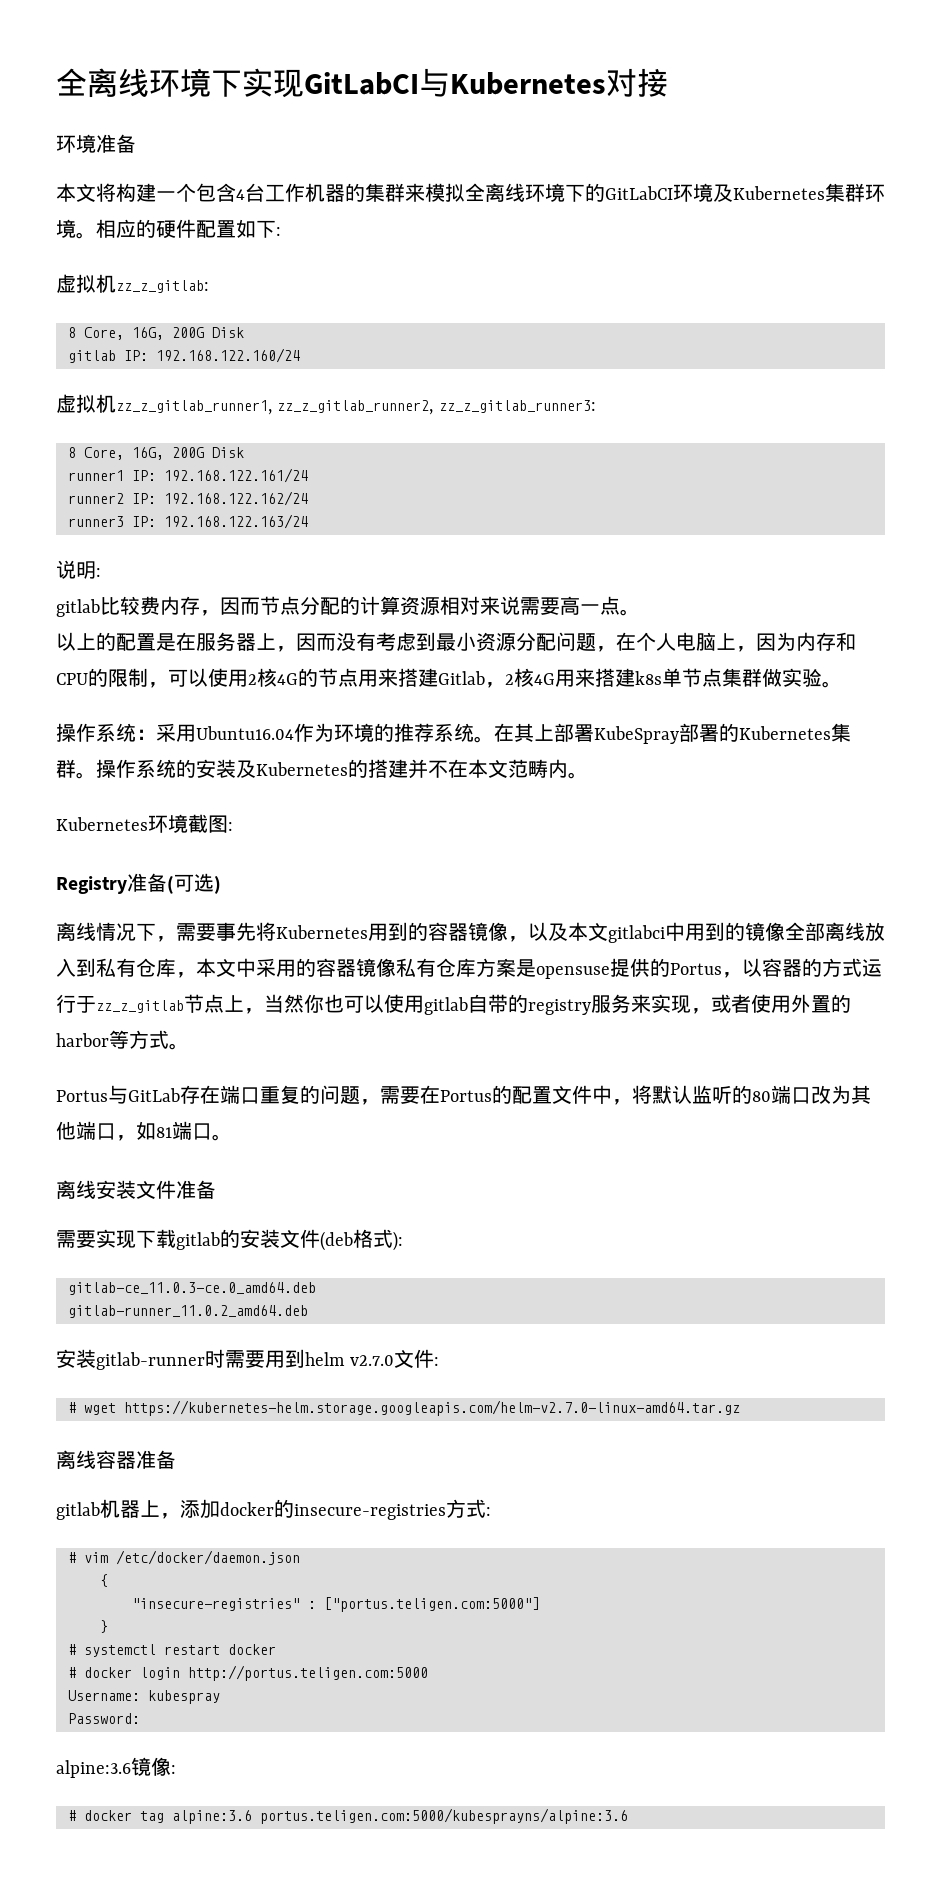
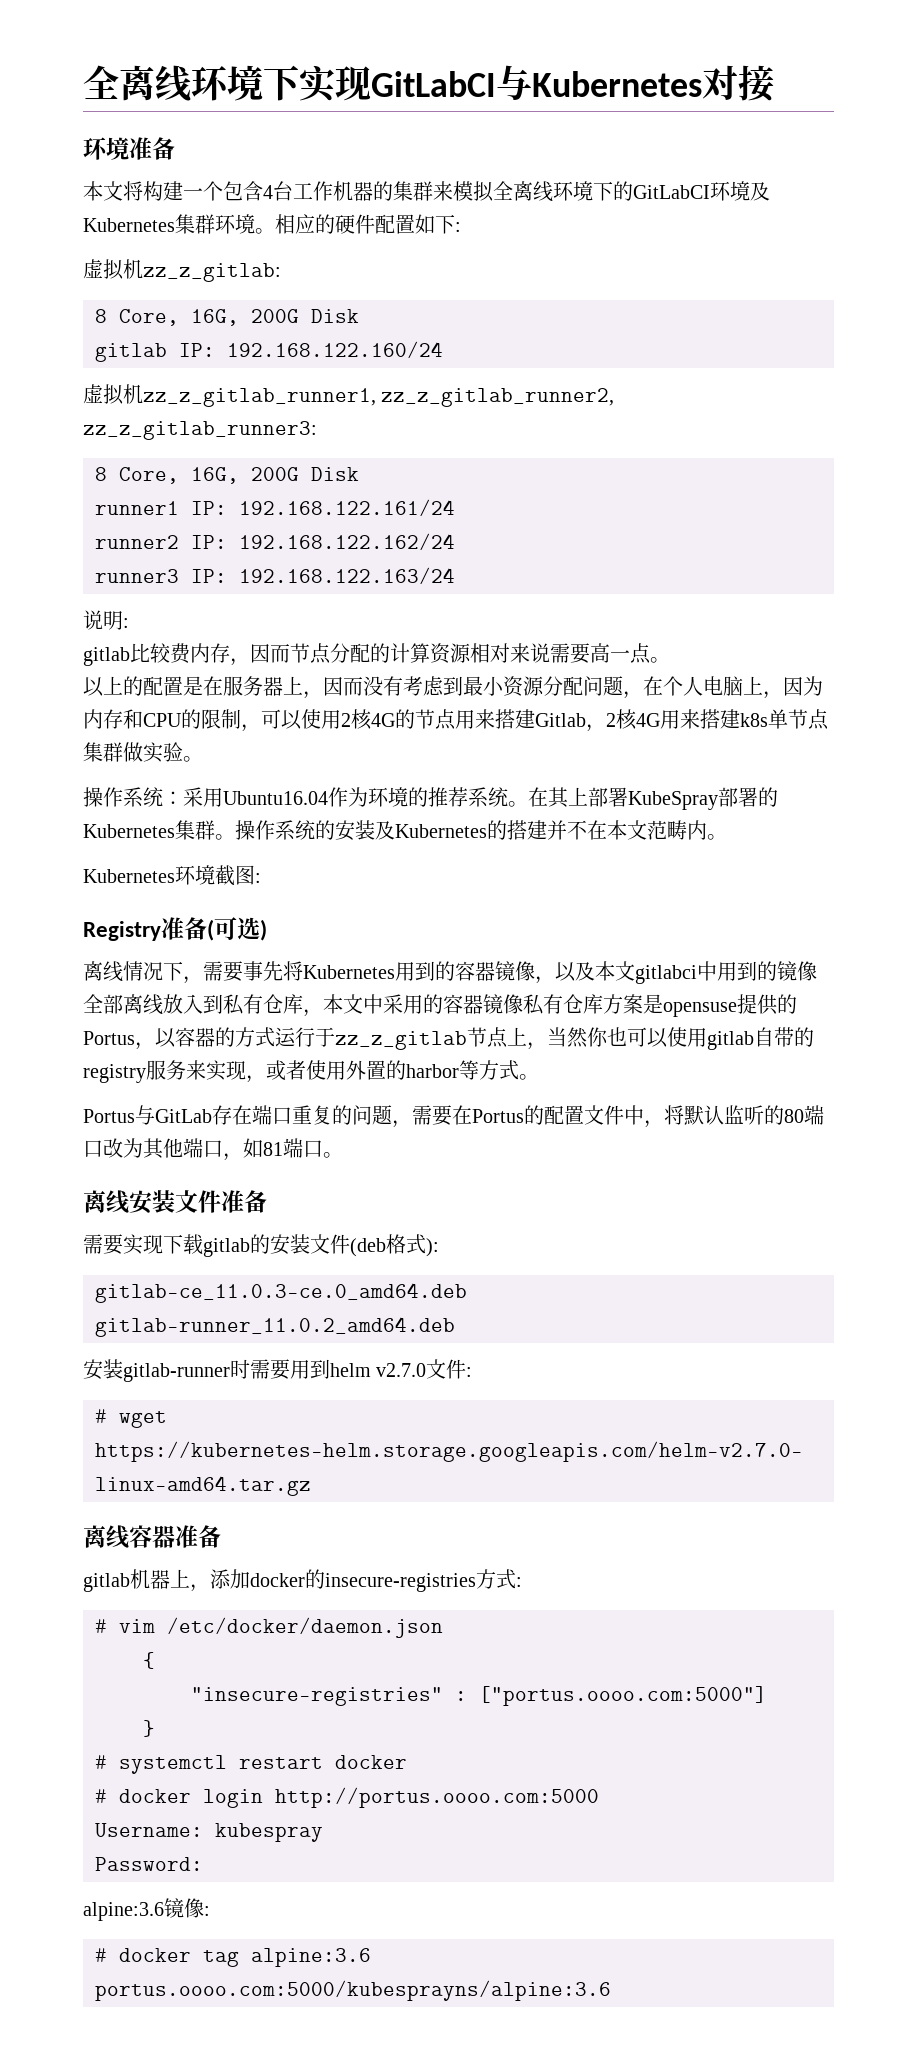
[323,1597,540,1612] ["portus.teligen.com:5000"] -> [479,1686,767,1706] ["portus.oooo.com:5000"]
[187,1665,428,1681] http://portus.teligen.com:5000 -> [275,1787,599,1808] http://portus.oooo.com:5000
[259,1808,628,1824] portus.teligen.com:5000/kubesprayns/alpine:3.6 -> [95,1980,611,2001] portus.oooo.com:5000/kubesprayns/alpine:3.6

